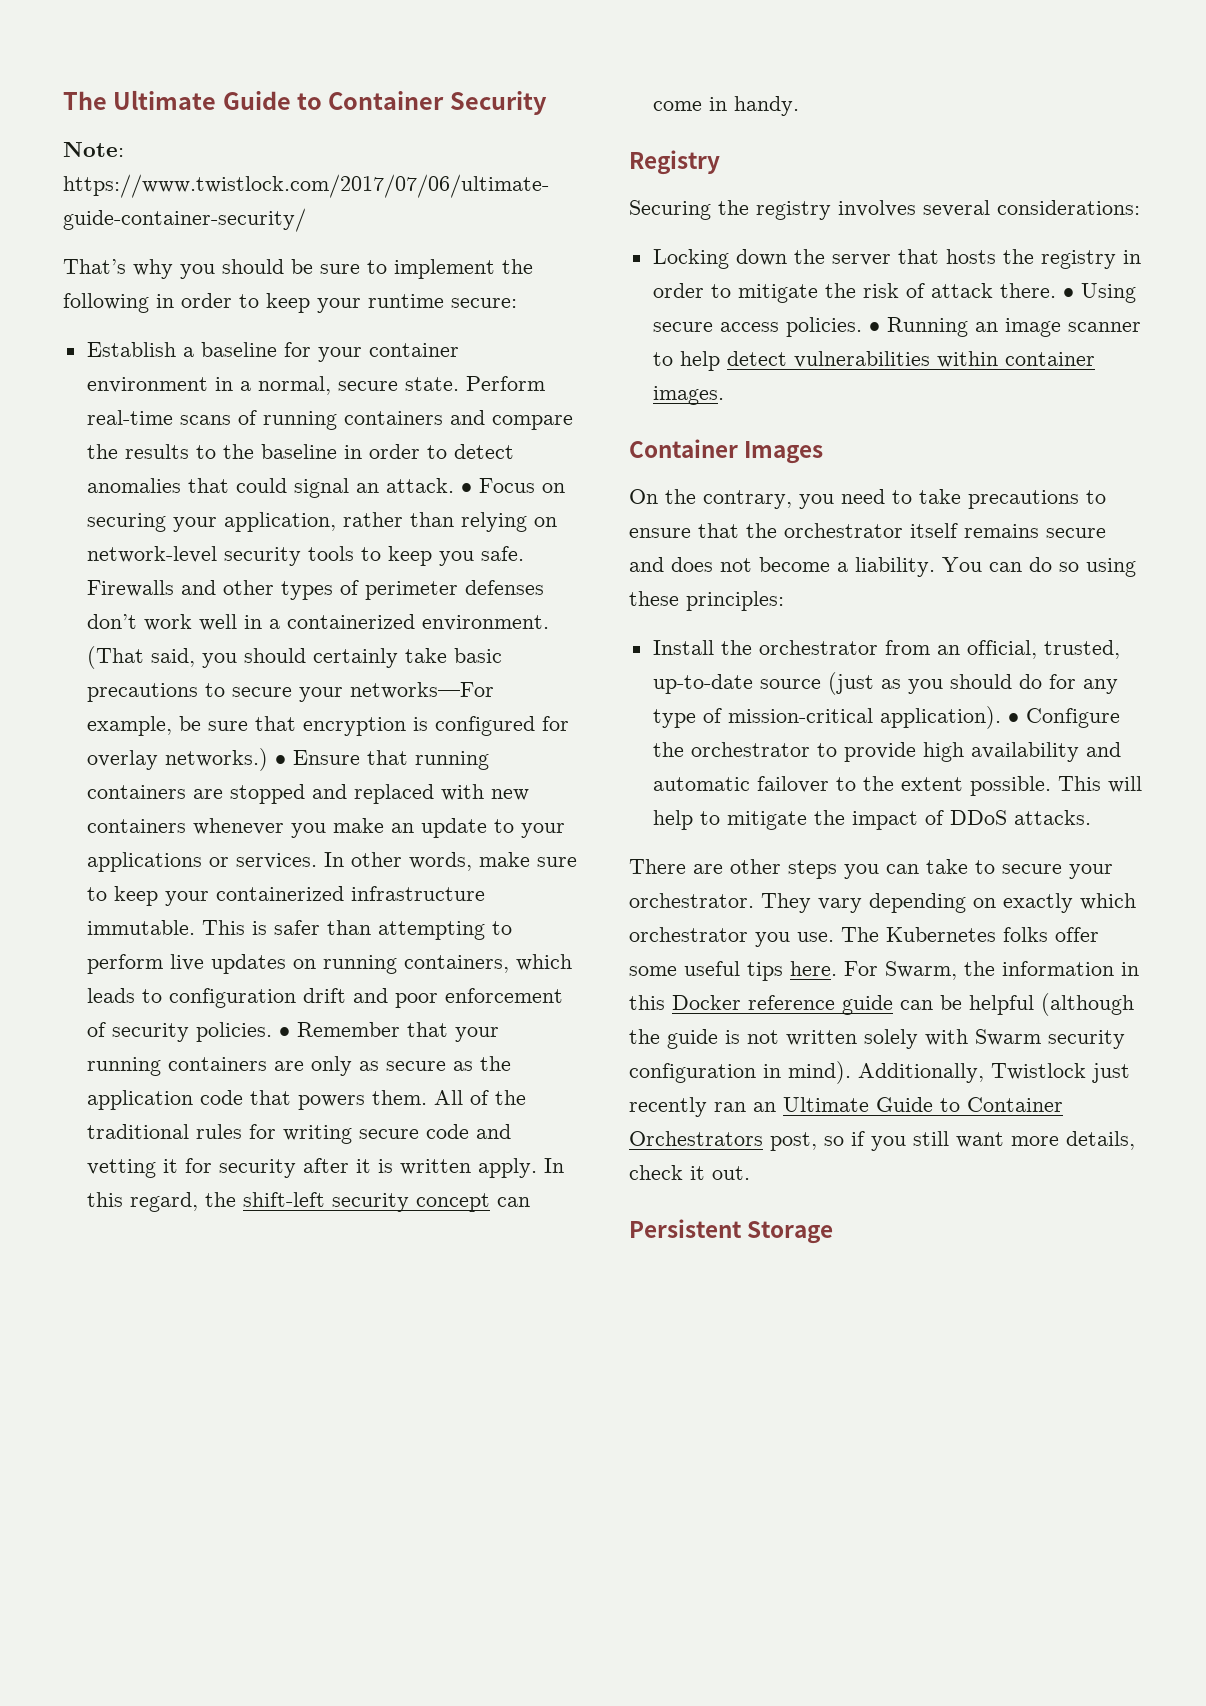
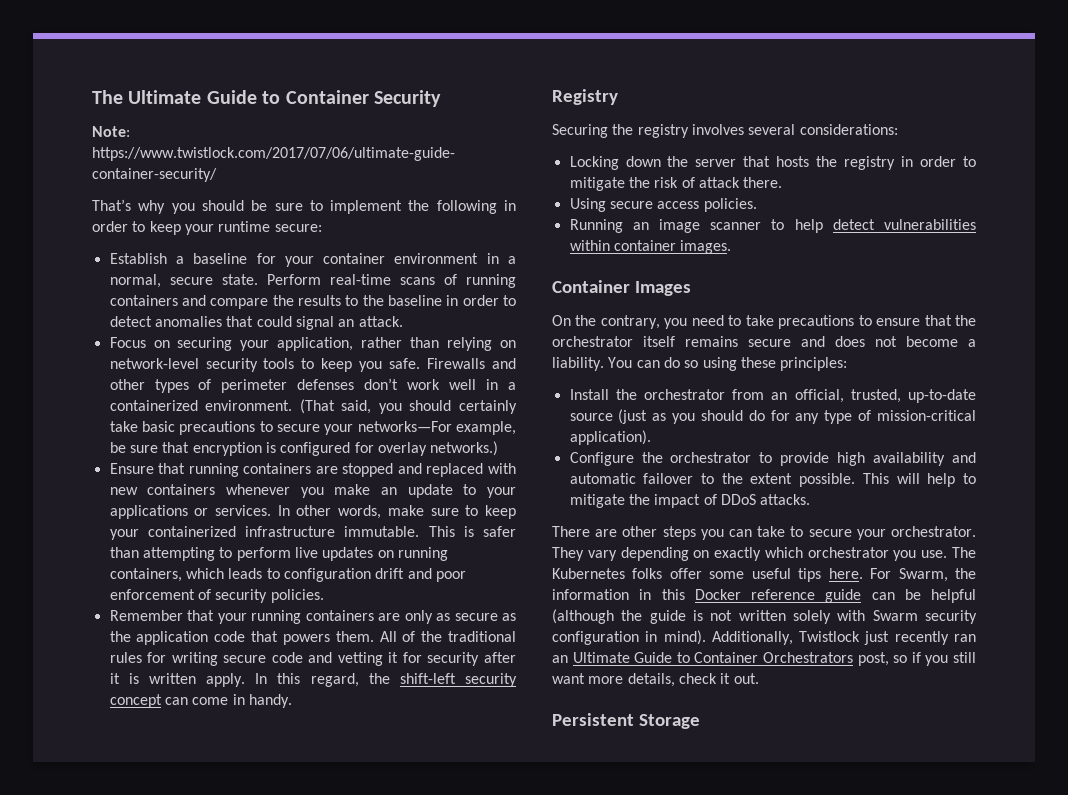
[460,483,472,493] • -> (403, 321) //
[274,755,286,765] • -> (499, 448) //
[278,1027,290,1037] • -> (324, 596) //
[1062,288,1074,298] • -> (783, 182) //
[868,322,880,332] • -> (757, 205) //
[1007,713,1019,723] • -> (651, 437) //

